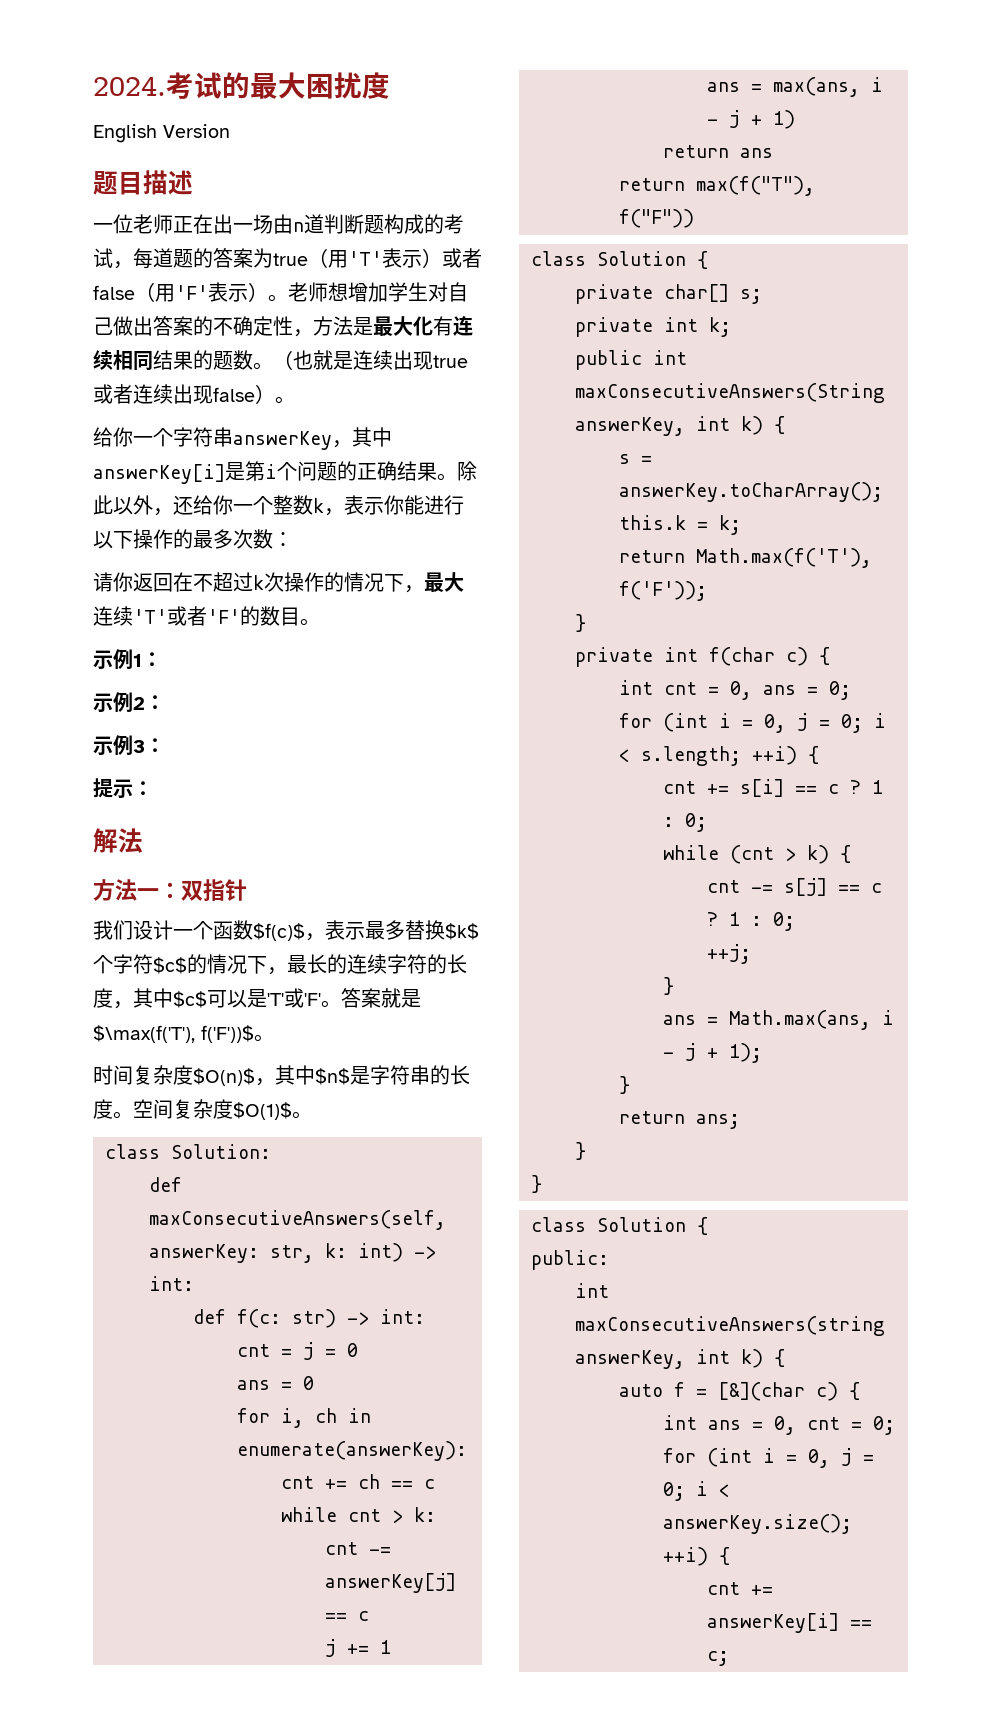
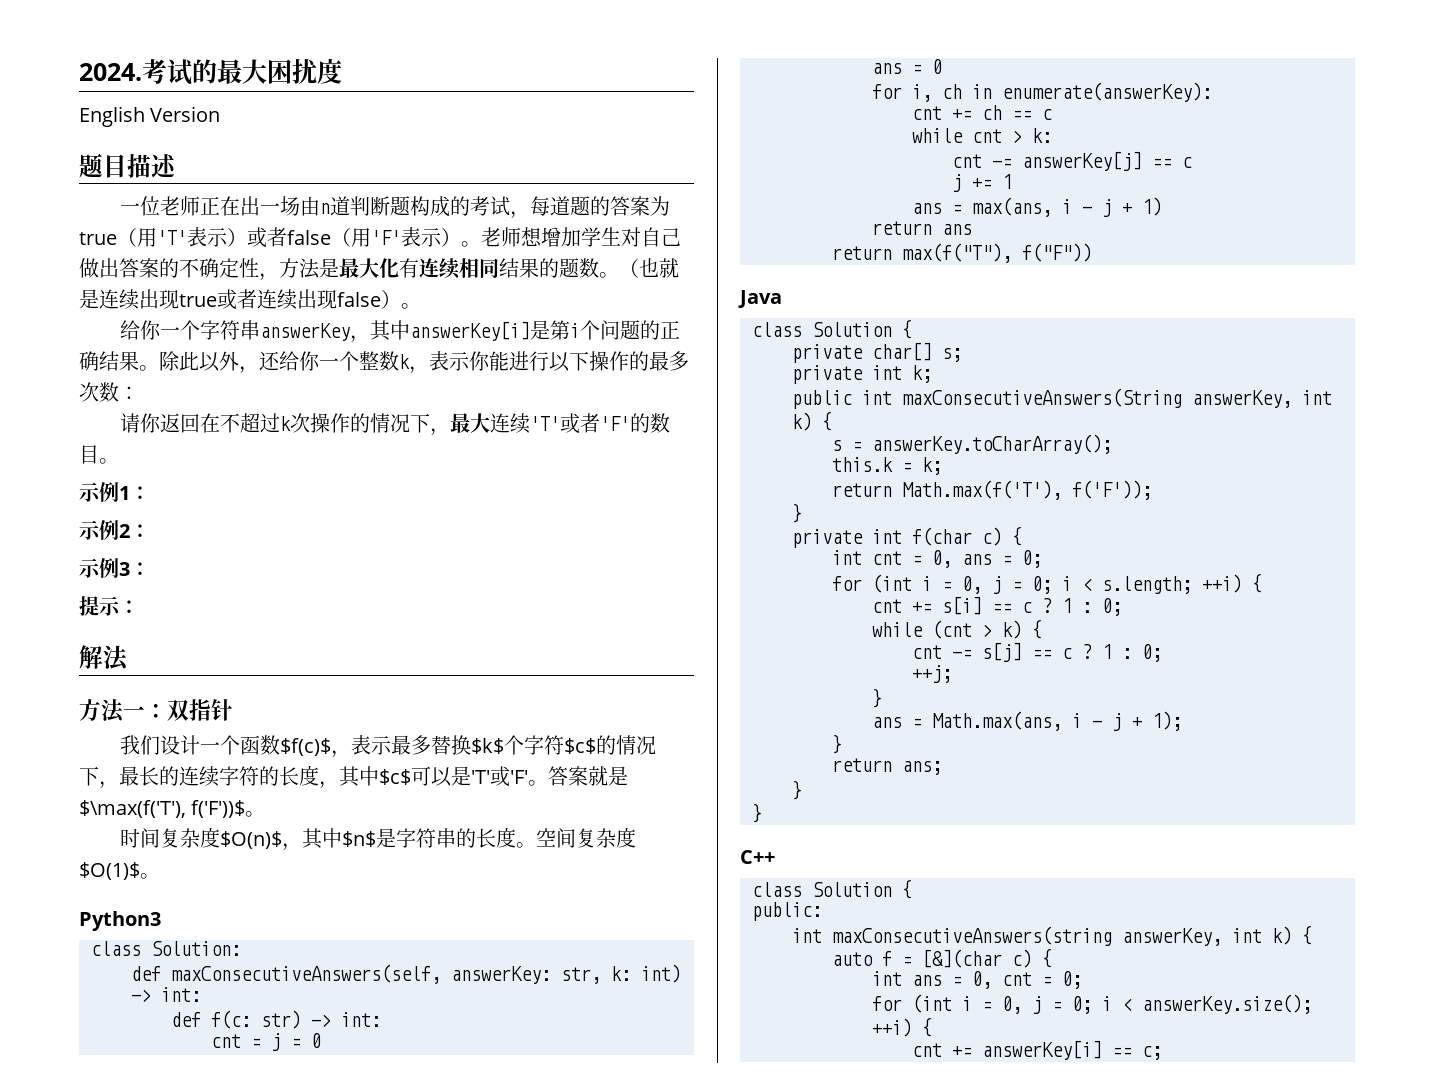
(312, 1115) none -> [79,911,161,931] // Python3
(694, 218) none -> [738,290,782,308] // Java
(542, 1184) none -> [740,850,775,864] // C++

